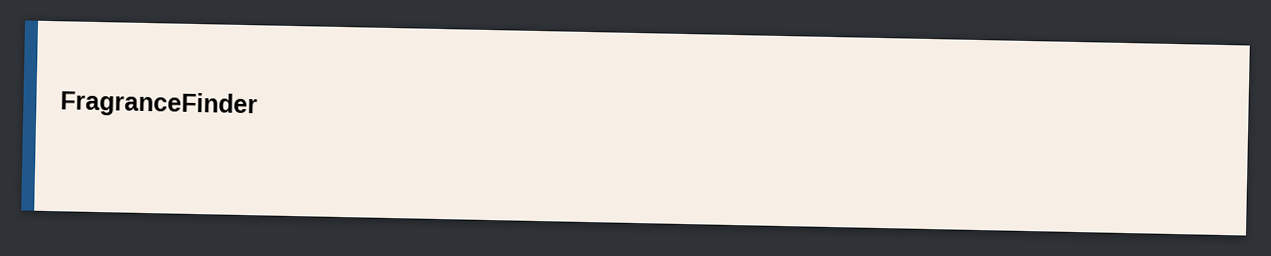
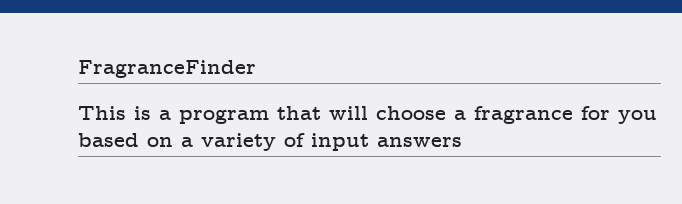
(258, 104) none -> [78,106,657,124] [78,133,462,151] // This is a program that will choose a fragrance for you based on a variety of input answers

